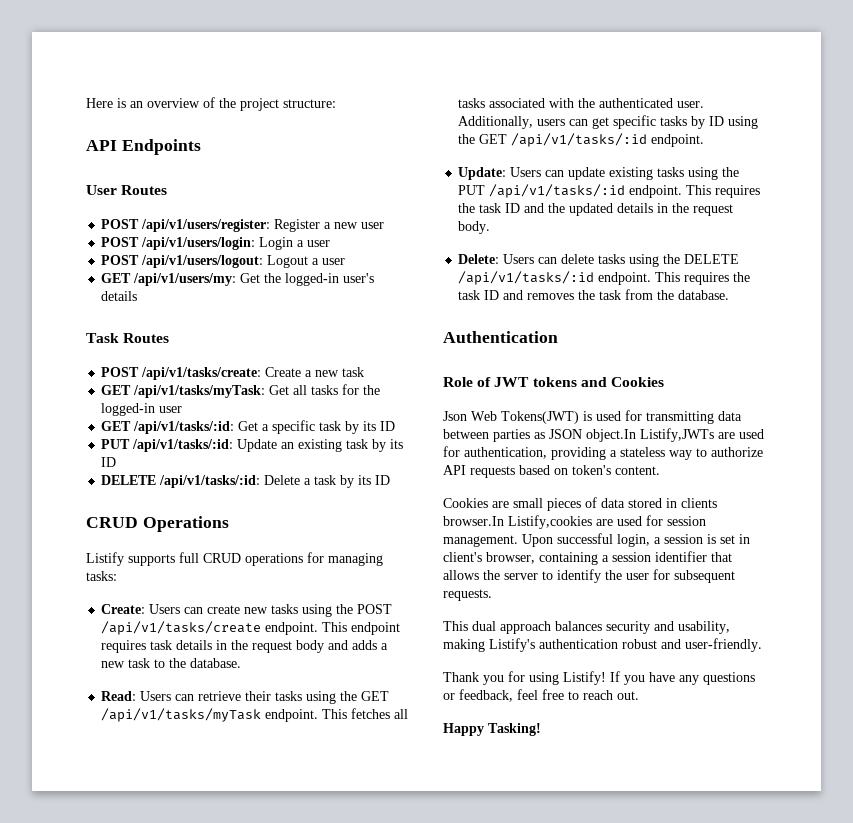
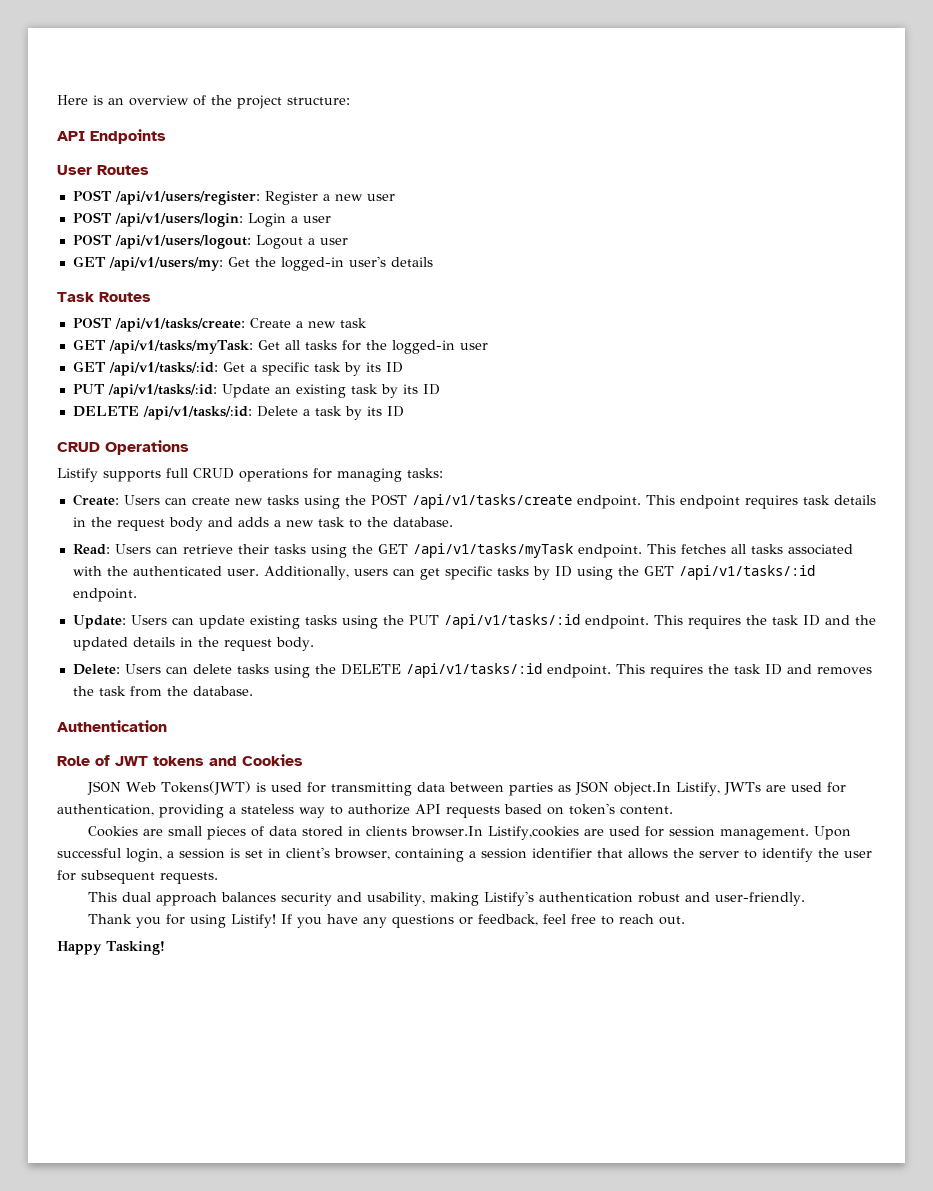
[443,411,467,421] Json -> [87,781,122,795] JSON
[640,428,714,442] Listify,JWTs -> [676,782,762,796] Listify, JWTs

